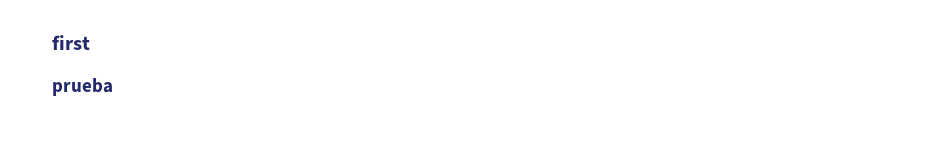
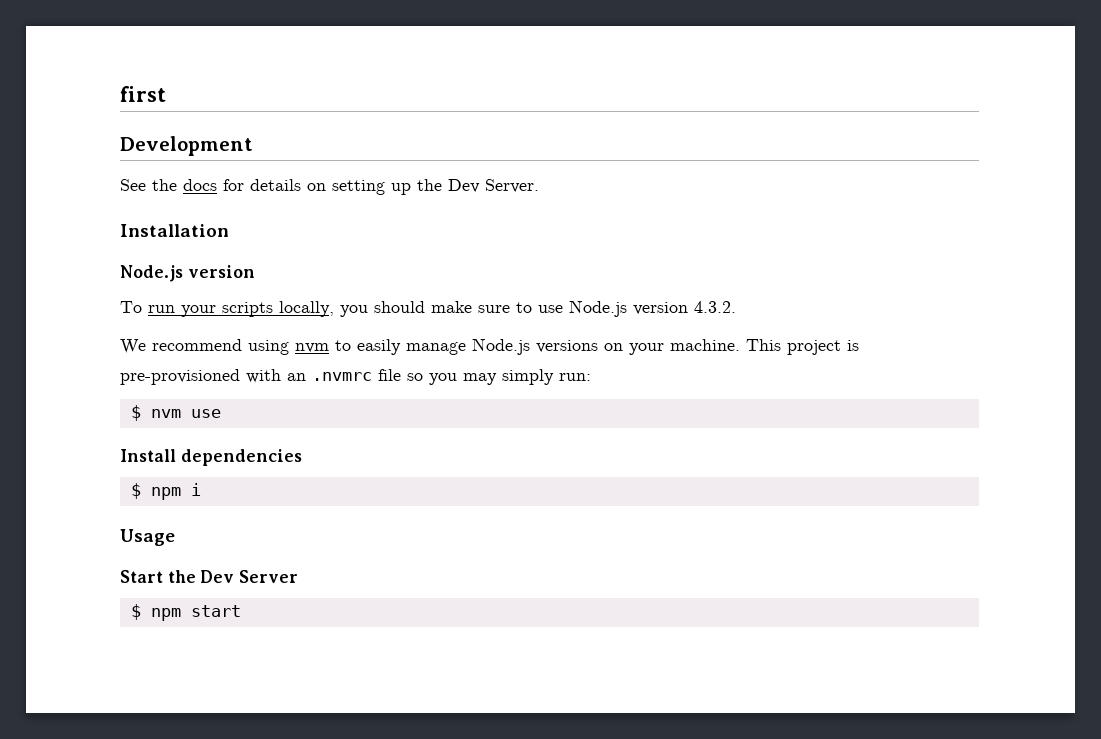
[52,78,113,96] prueba -> [120,136,253,156] [120,179,539,195] [120,224,229,237] [120,265,255,282] [120,300,736,317] [120,338,859,355] [120,369,591,385] [130,405,221,421] [120,449,302,466] [130,483,201,500] [120,529,175,546] [120,570,299,583] [130,604,241,621] Development // See the docs for details on setting up the Dev Server. // Installation // Node.js version // To run your scripts locally, you should make sure to use Node.js version 4.3.2. // We recommend using nvm to easily manage Node.js versions on your machine. This project is pre-provisioned with an .nvmrc file so you may simply run: // $ nvm use // Install dependencies // $ npm i // Usage // Start the Dev Server // $ npm start

